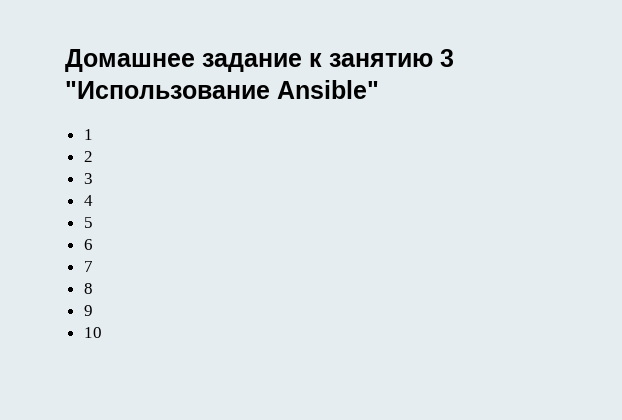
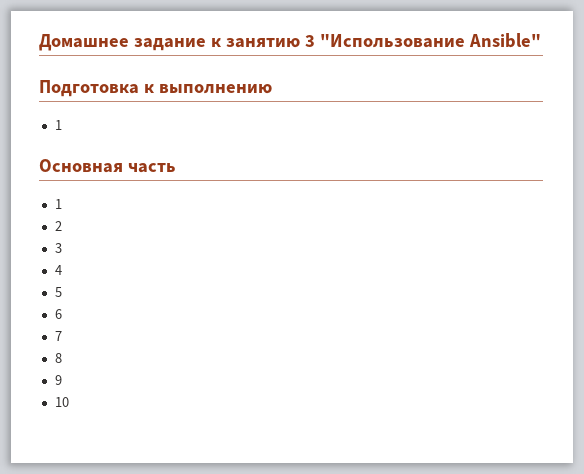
(379, 89) none -> [39,80,272,97] [54,120,62,130] [39,159,176,173] // Подготовка к выполнению // 1 // Основная часть

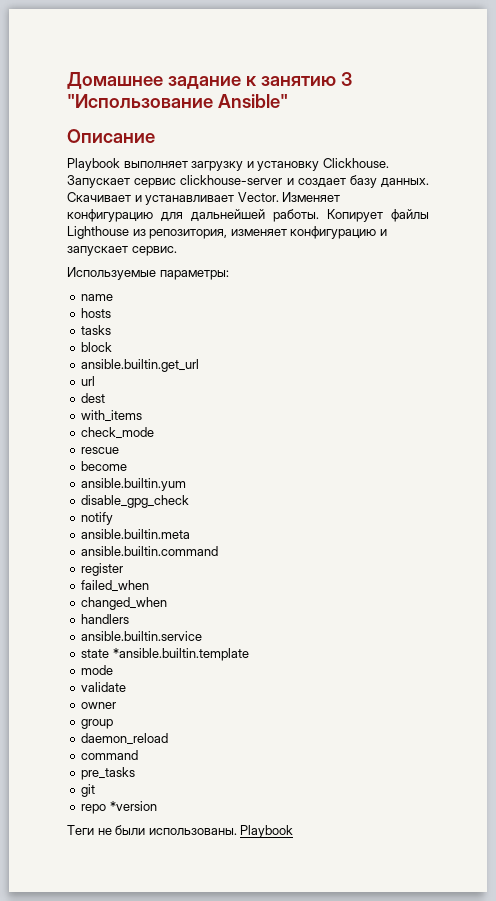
[39,80,272,97] [54,120,62,130] [39,159,176,173] [54,199,62,209] [54,221,62,231] [54,243,62,253] [54,265,62,275] [54,287,62,297] [54,309,62,319] [54,331,62,341] [54,353,62,363] [54,375,62,385] [54,397,69,407] Подготовка к выполнению // 1 // Основная часть // 1 // 2 // 3 // 4 // 5 // 6 // 7 // 8 // 9 // 10 -> [67,129,155,143] [67,158,389,171] [67,175,429,188] [67,192,341,205] [67,209,429,222] [67,226,387,239] [67,246,177,256] [67,267,229,280] [81,294,114,301] [81,308,112,318] [81,325,112,335] [81,342,113,352] [81,359,200,372] [81,376,96,386] [81,393,106,403] [81,410,143,422] [81,427,155,439] [81,447,120,454] [81,461,128,471] [81,478,187,491] [81,495,190,508] [81,512,114,525] [81,529,191,539] [81,546,219,556] [81,563,124,576] [81,580,150,592] [81,597,168,610] [81,614,130,624] [81,631,203,641] [81,648,249,661] [81,665,114,675] [81,682,127,692] [81,702,117,709] [81,719,114,729] [81,733,169,745] [81,750,139,760] [81,767,136,780] [81,784,96,797] [81,801,157,814] [67,825,294,838] Описание // Playbook выполняет загрузку и установку Clickhouse. Запускает сервис clickhouse-server и создает базу данных. Скачивает и устанавливает Vector. Изменяет конфигурацию для дальнейшей работы. Копирует файлы Lighthouse из репозитория, изменяет конфигурацию и запускает сервис. // Используемые параметры: // name // hosts // tasks // block // ansible.builtin.get_url // url // dest // with_items // check_mode // rescue // become // ansible.builtin.yum // disable_gpg_check // notify // ansible.builtin.meta // ansible.builtin.command // register // failed_when // changed_when // handlers // ansible.builtin.service // state *ansible.builtin.template // mode // validate // owner // group // daemon_reload // command // pre_tasks // git // repo *version // Теги не были использованы. Playbook

